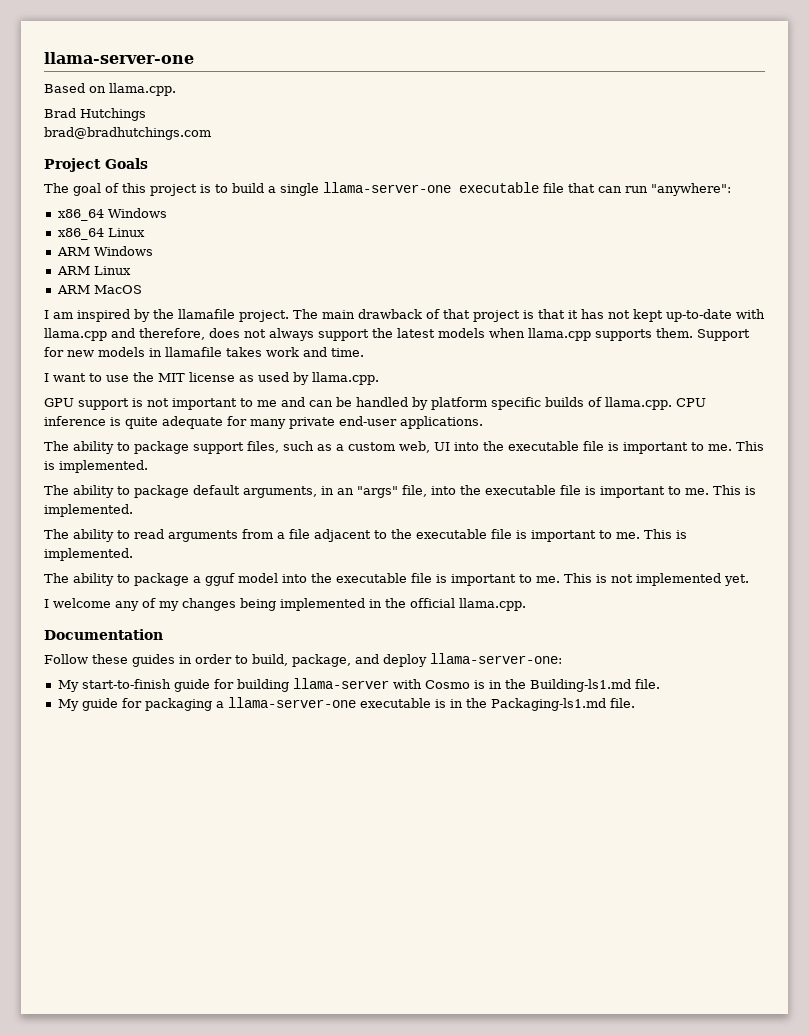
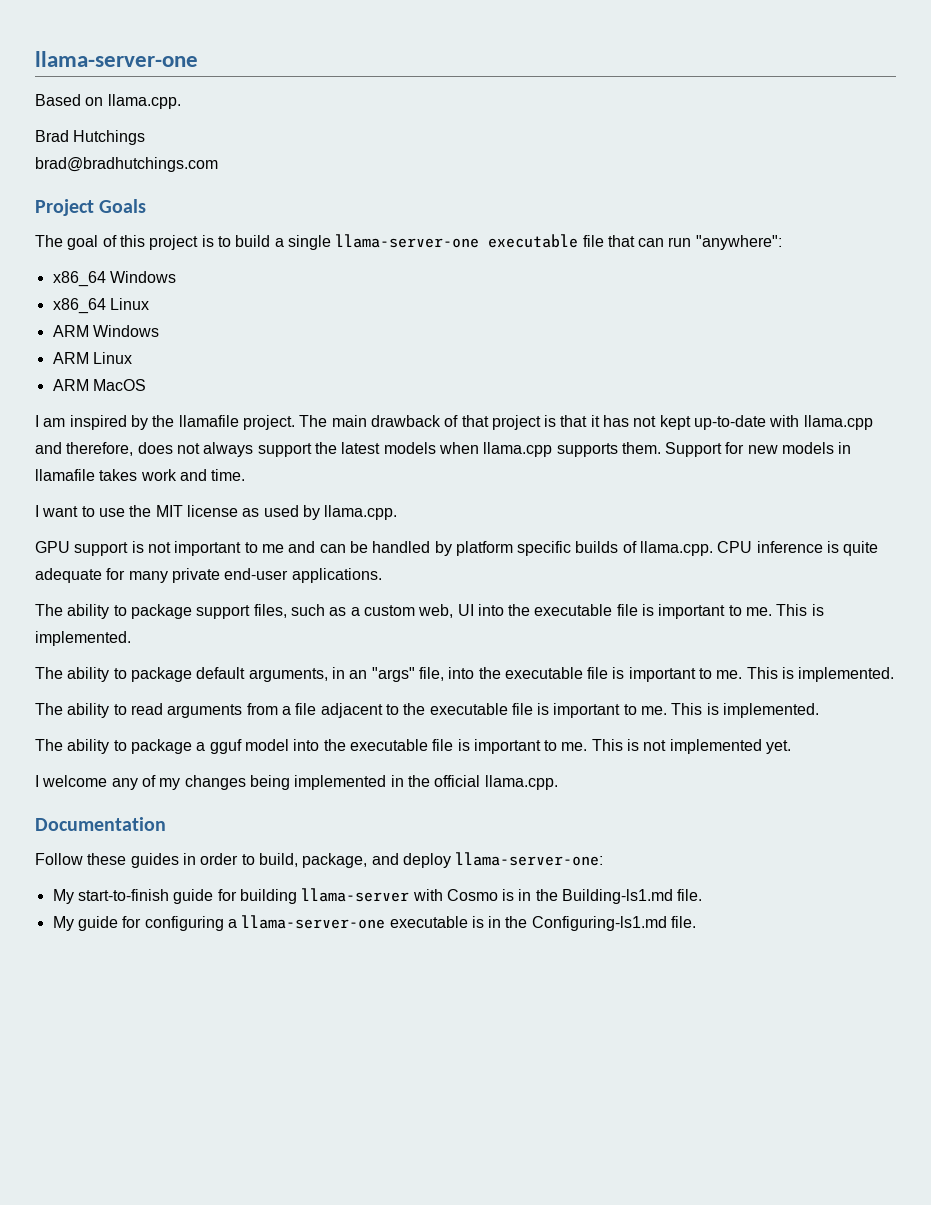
[144,698,212,711] packaging -> [144,916,224,931] configuring
[490,698,606,711] Packaging-ls1.md -> [531,916,667,931] Configuring-ls1.md

